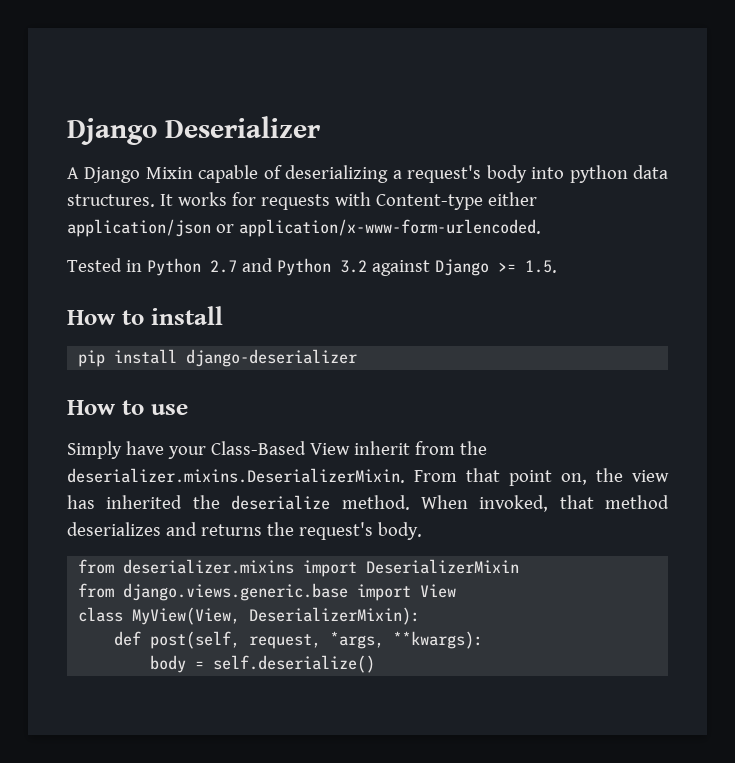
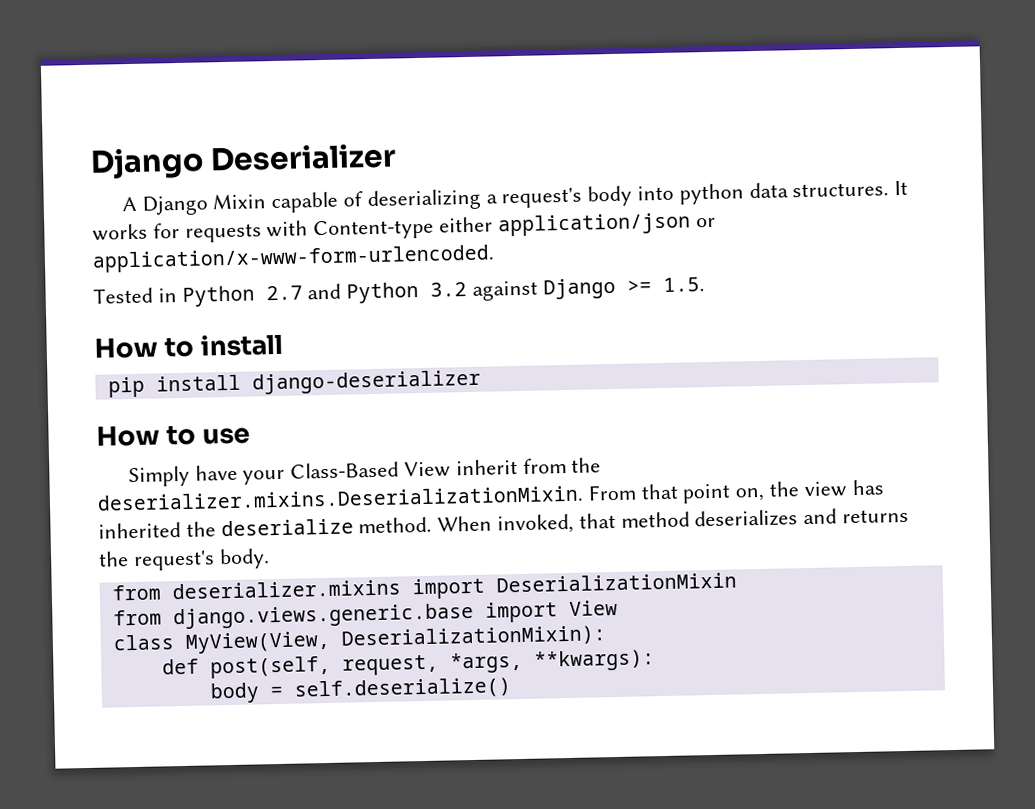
[67,468,405,483] deserializer.mixins.DeserializerMixin. -> [97,485,584,511] deserializer.mixins.DeserializationMixin.
[366,559,520,574] DeserializerMixin -> [495,572,737,593] DeserializationMixin
[249,607,421,625] DeserializerMixin): -> [340,625,606,649] DeserializationMixin):

